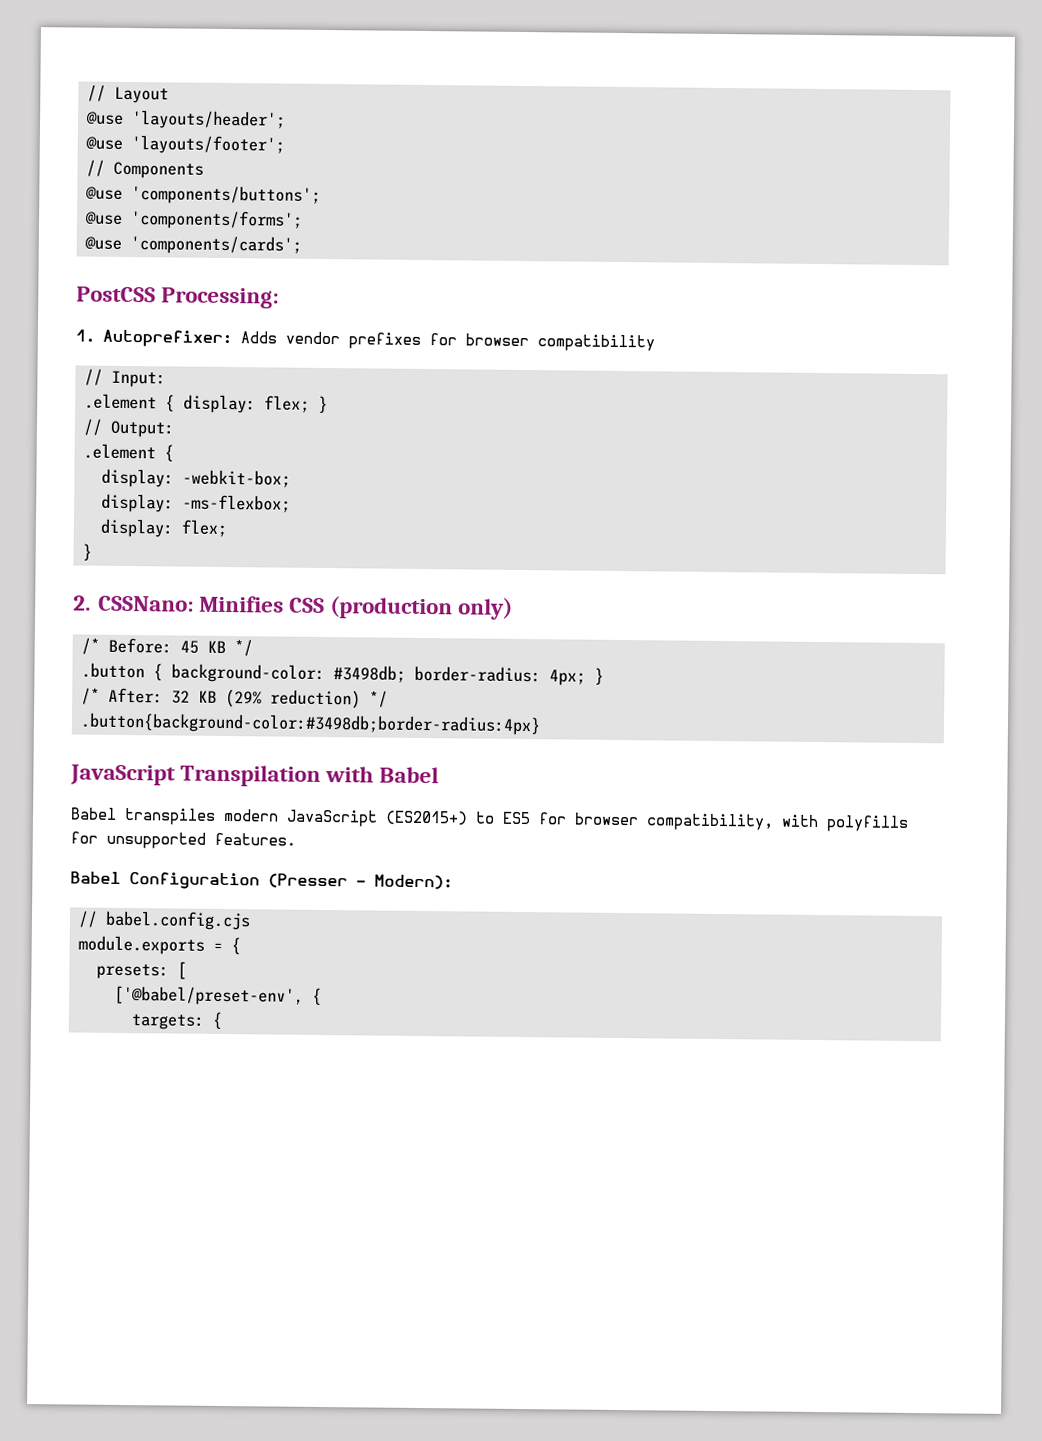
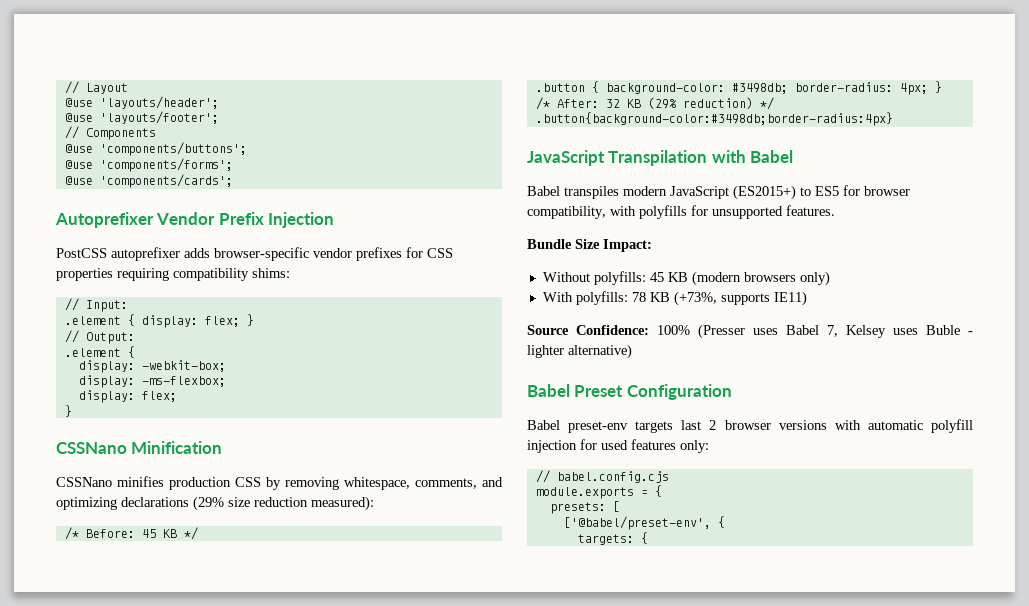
[76,286,280,309] [75,329,529,349] PostCSS Processing: // 1. Autoprefixer: Adds vendor prefixes for browser -> [55,212,335,228] [56,247,453,261] [56,268,169,281] Autoprefixer Vendor Prefix Injection // PostCSS autoprefixer adds browser-specific vendor prefixes for CSS properties requiring
(655, 343) none -> [252,268,290,278] shims:
[73,595,513,620] 2. CSSNano: Minifies CSS (production only) -> [56,441,223,454] [56,476,503,490] [56,496,374,511] CSSNano Minification // CSSNano minifies production CSS by removing whitespace, comments, and optimizing declarations (29% size reduction measured):
[70,871,453,890] Babel Configuration (Presser - Modern): -> [527,239,652,252] [542,271,830,286] [542,291,807,306] [527,324,973,339] [527,344,632,359] [527,384,732,400] [527,419,973,433] [527,439,709,453] Bundle Size Impact: // Without polyfills: 45 KB (modern browsers only) // With polyfills: 78 KB (+73%, supports IE11) // Source Confidence: 100% (Presser uses Babel 7, Kelsey uses Buble - lighter alternative) // Babel Preset Configuration // Babel preset-env targets last 2 browser versions with automatic polyfill injection for used features only:

